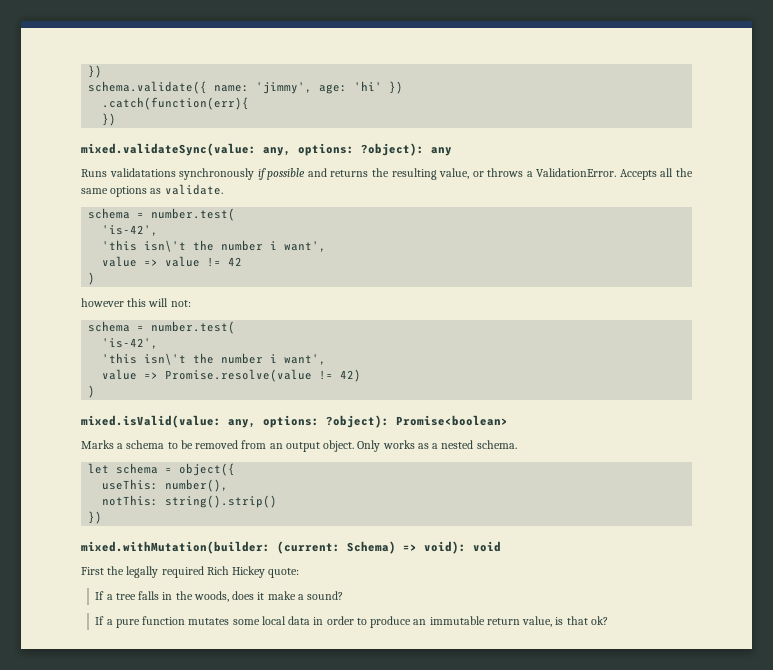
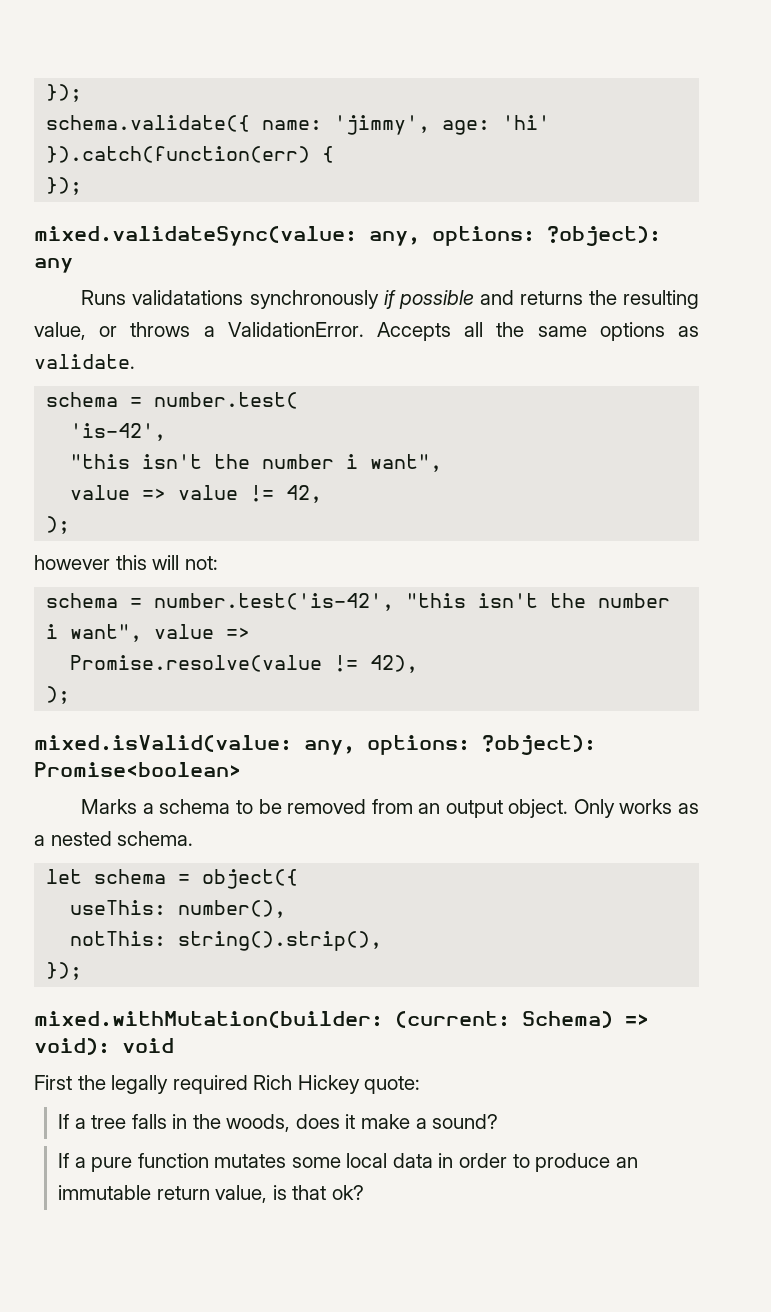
[88,65,103,78] }) -> [46,84,83,102] });
[389,81,404,94] [102,97,250,110] [102,113,117,126] }) // .catch(function(err){ // }) -> [46,146,335,163] [46,177,83,195] }).catch(function(err) { // });
[102,240,327,252] 'this isn\'t the number i want', -> [70,454,443,472] "this isn't the number i want",
[228,257,243,266] [88,272,96,285] 42 // ) -> [286,485,323,503] [46,516,71,534] 42, // );
[151,321,236,334] [102,338,159,349] [102,353,327,365] [102,369,159,380] number.test( // 'is-42', // 'this isn\'t the number i want', // value => -> [154,593,671,611] [46,624,251,642] number.test('is-42', "this isn't the number i want", value => //
[340,369,362,382] [88,385,96,398] 42) // ) -> [370,655,419,673] [46,686,71,704] 42), // );
[165,495,278,508] [88,511,103,524] string().strip() // }) -> [178,931,383,951] [46,962,83,980] string().strip(), // });

